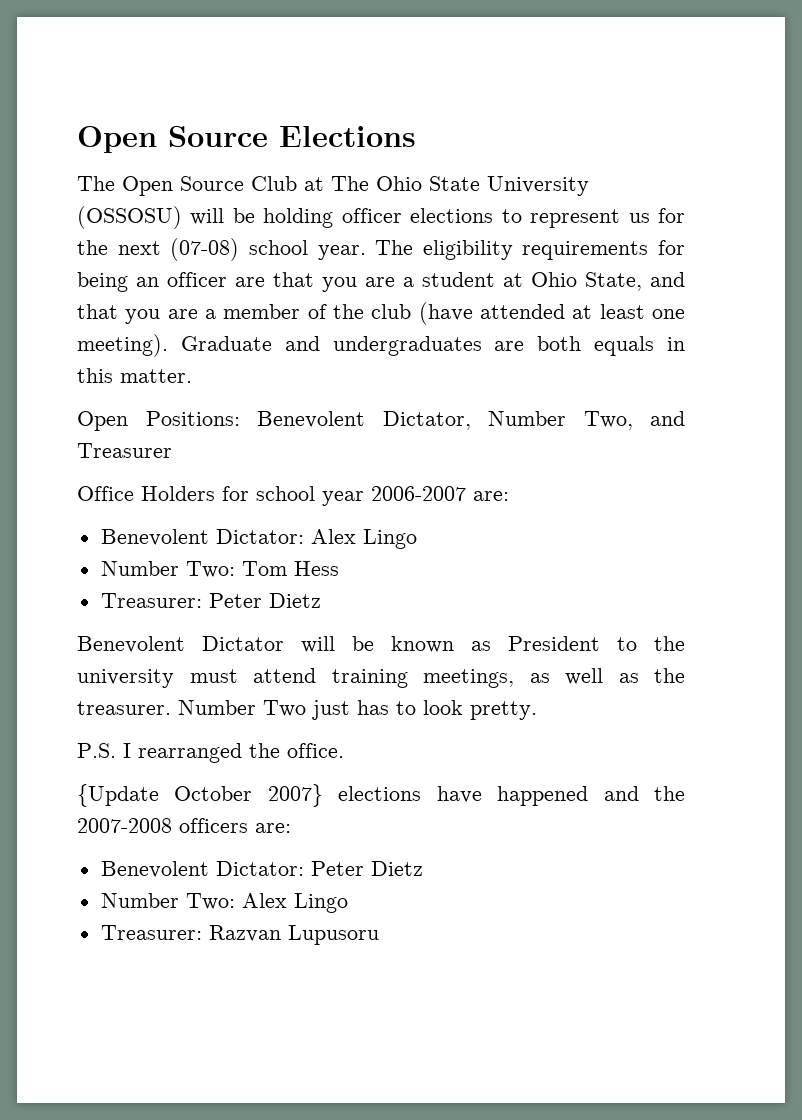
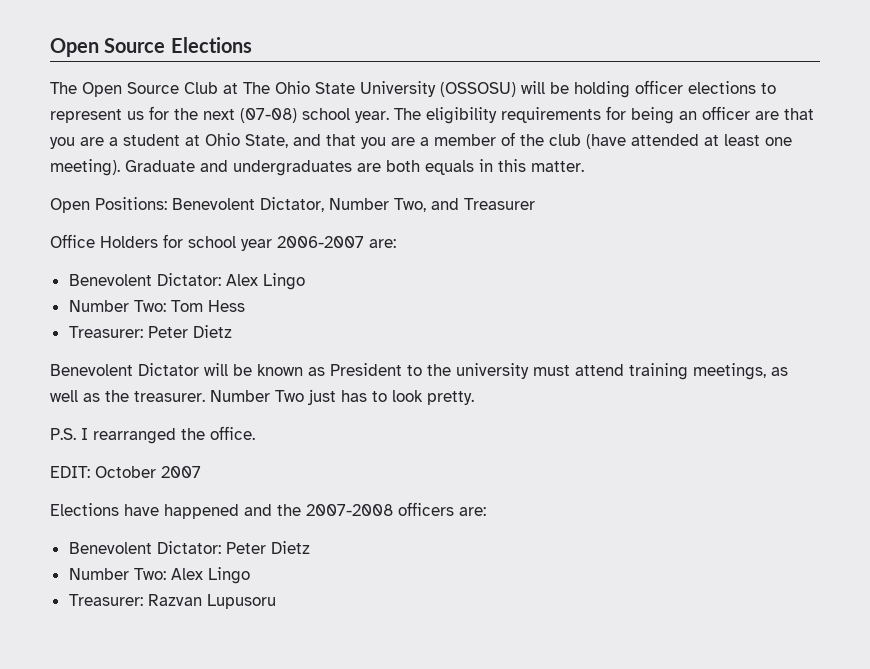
[77,784,422,807] {Update October 2007} elections -> [50,466,201,478] [50,503,119,516] EDIT: October 2007 // Elections

